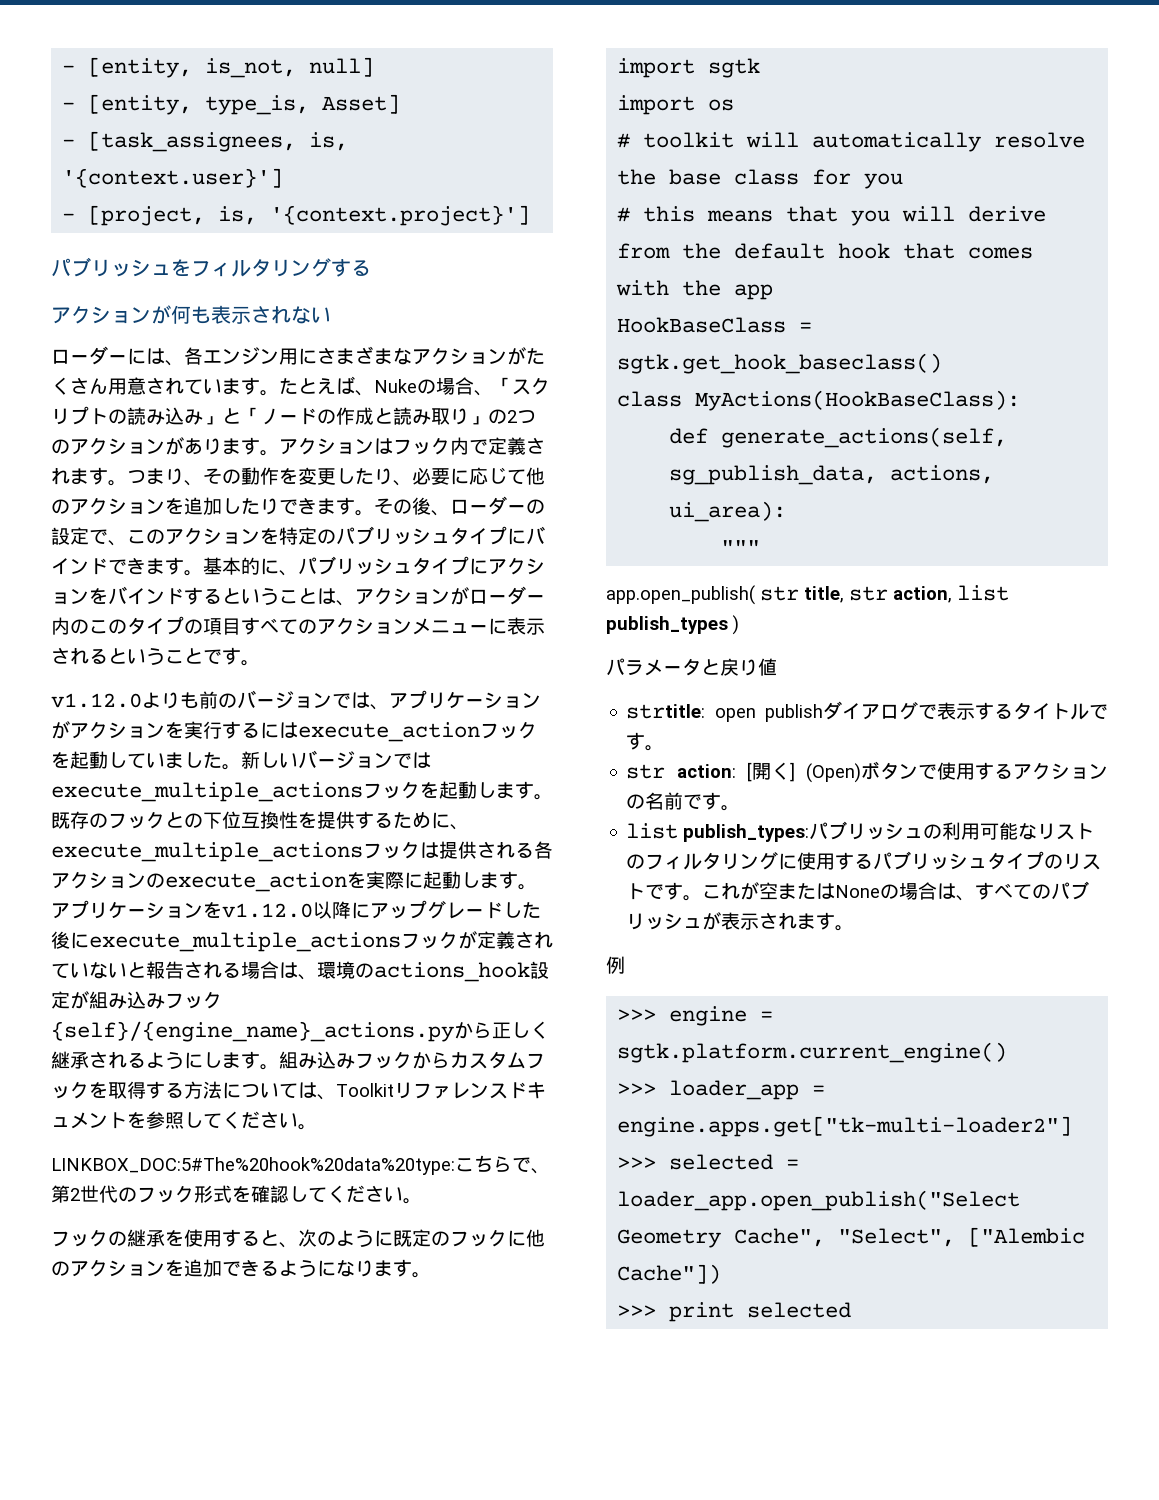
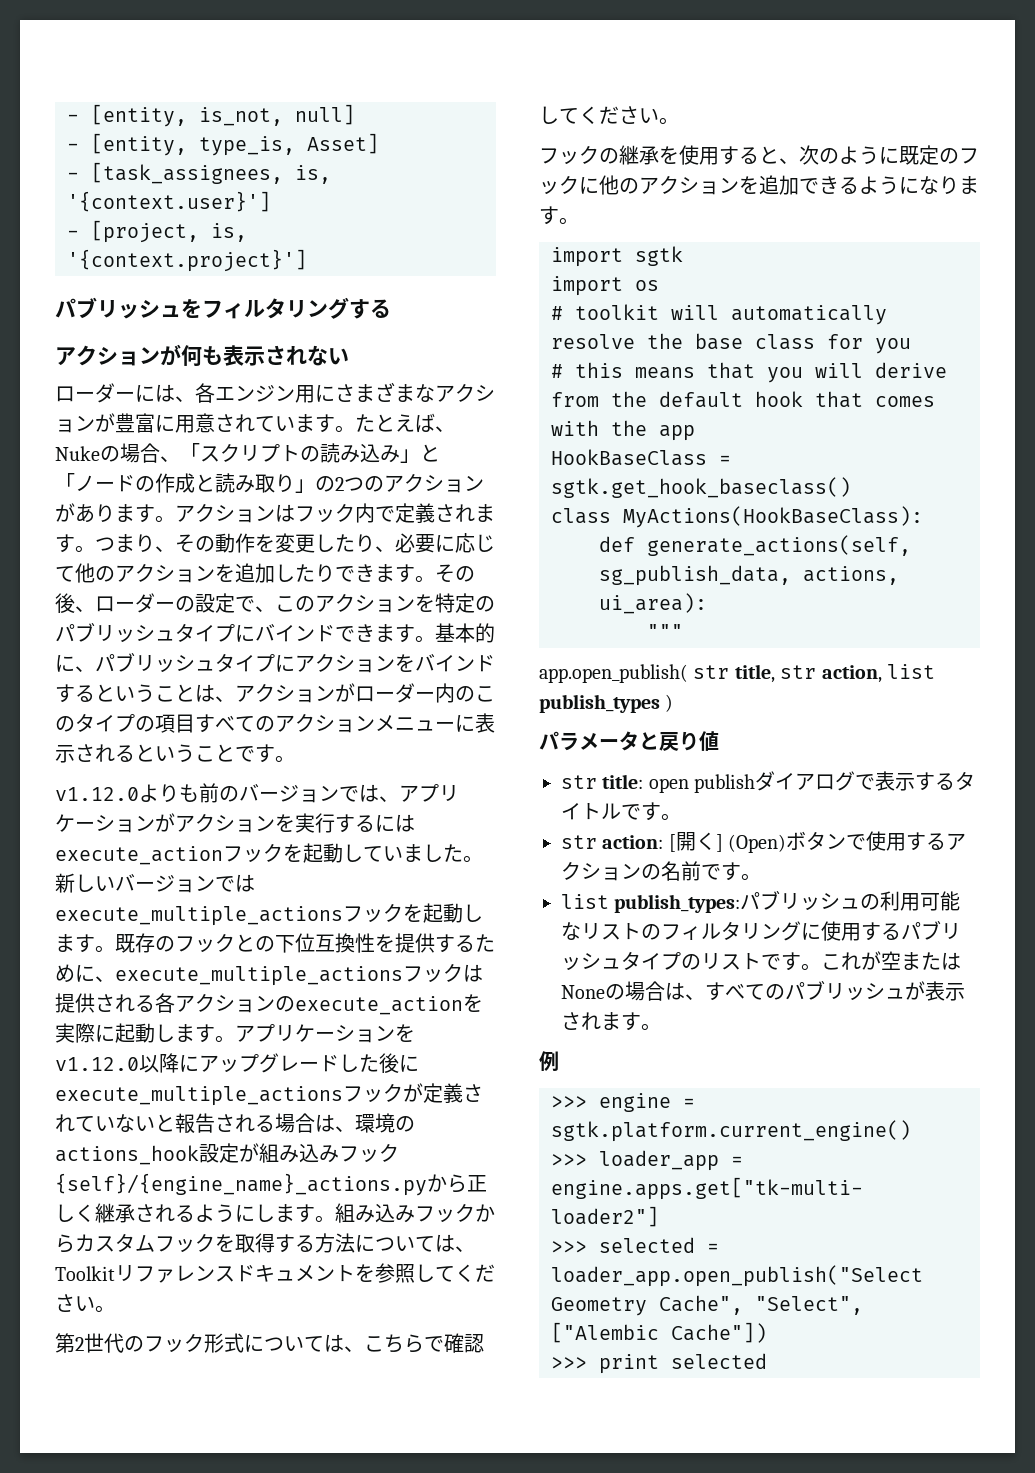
[526,348,545,365] [51,377,108,395] たくさん -> [115,413,175,433] 豊富に
[51,1155,550,1175] LINKBOX_DOC:5#The%20hook%20data%20type:こちらで、 -> (115, 1309) none
[232,1186,251,1202] を -> [244,1334,444,1353] については、こちらで
[626,704,706,719] strtitle: -> [561,774,644,789] str title:

